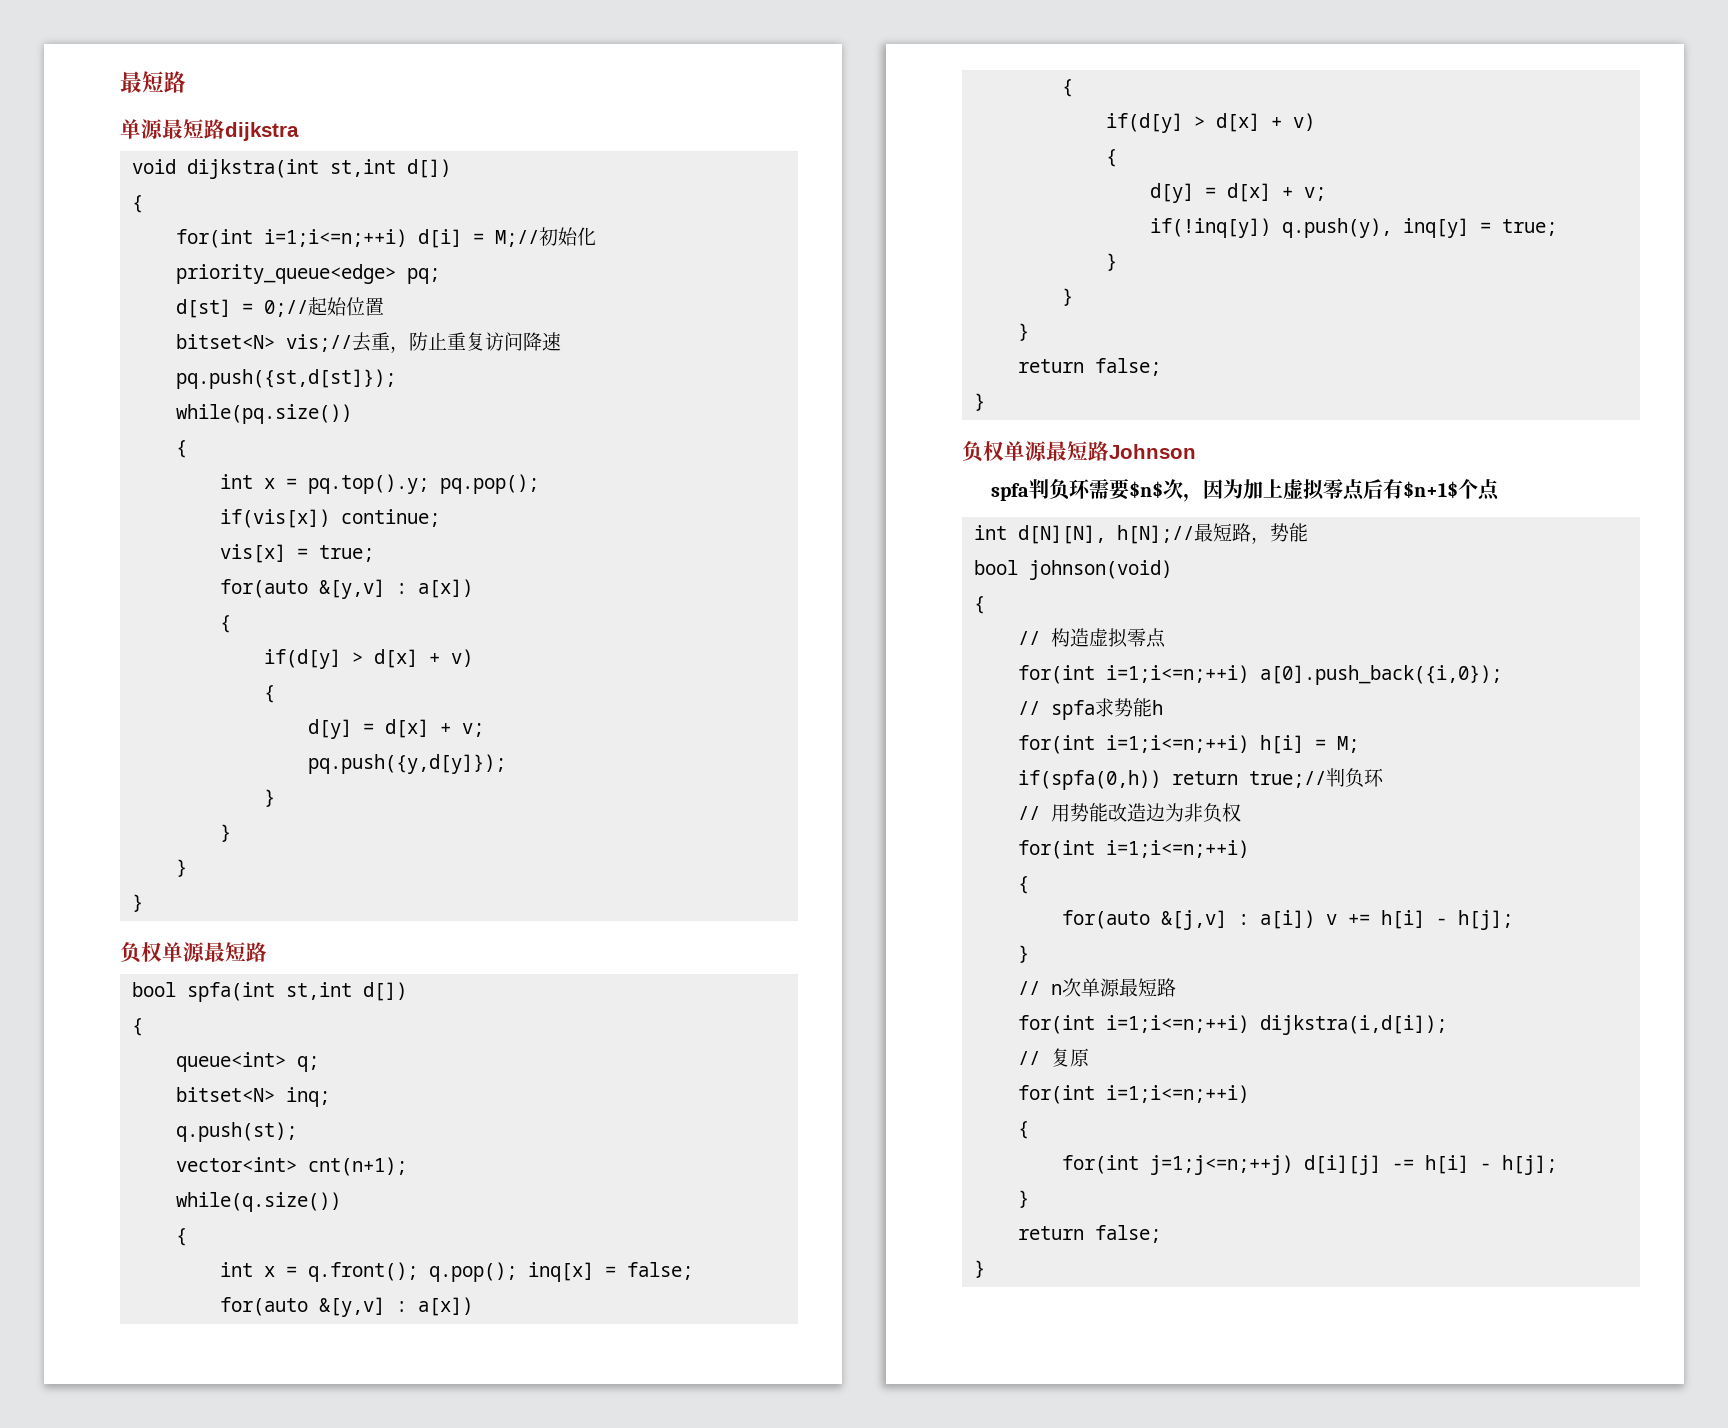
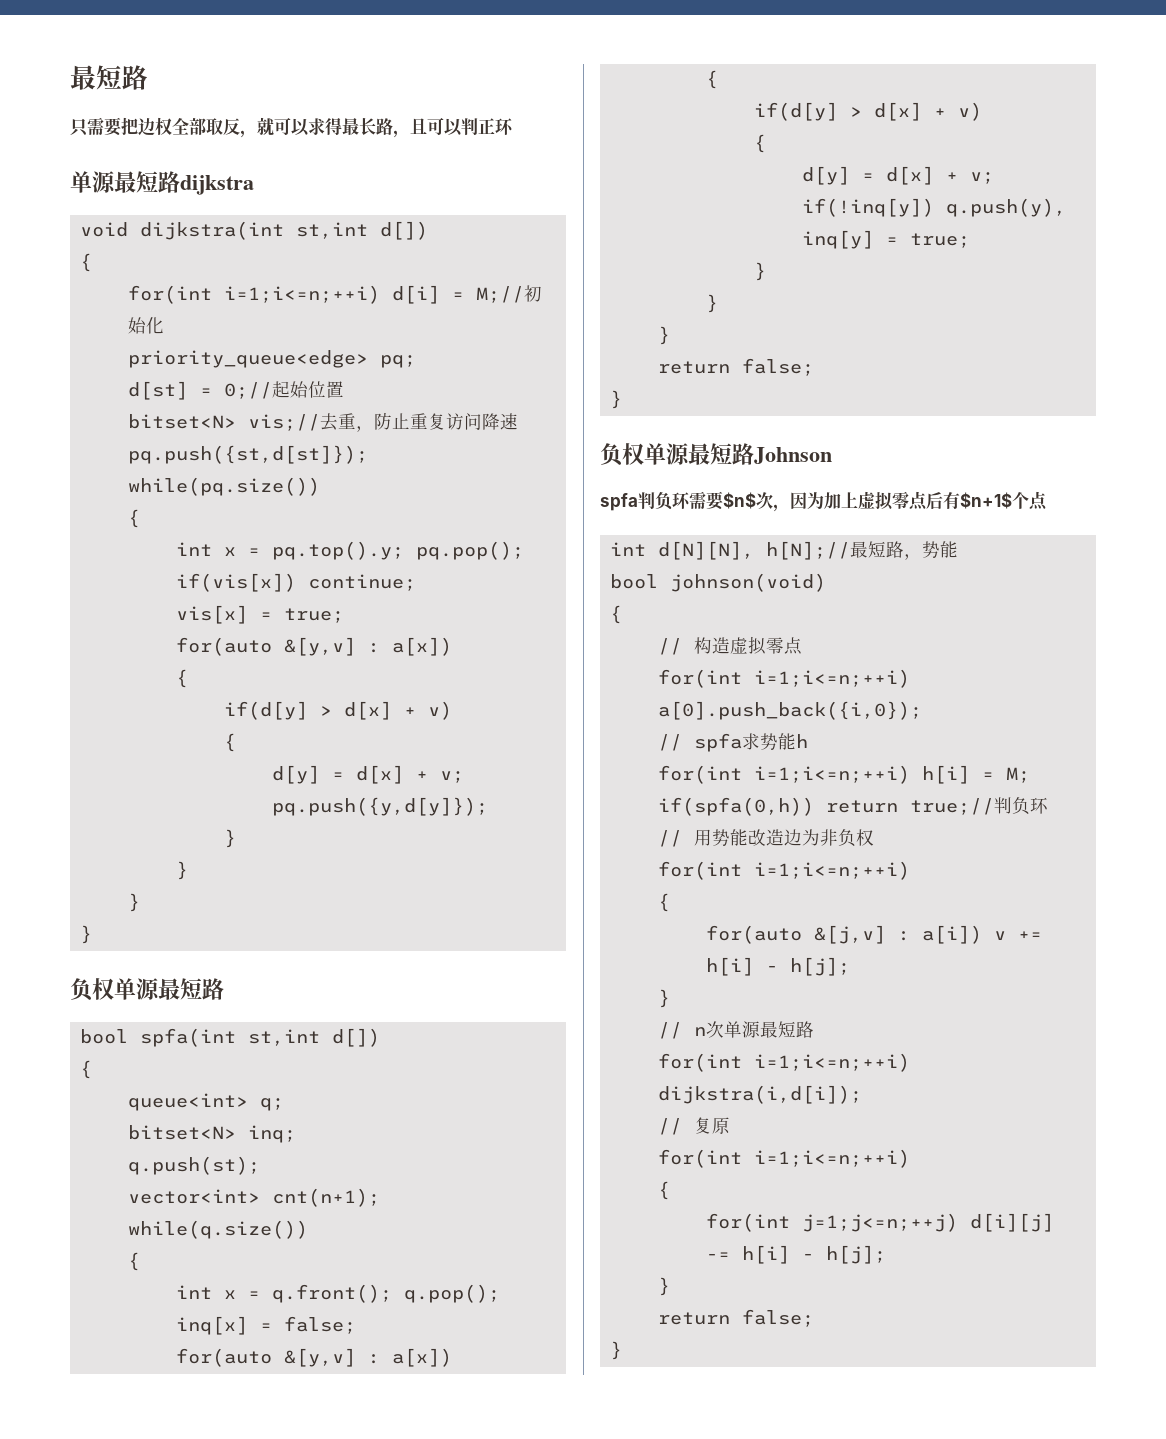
[120,71,186,93] 最短路 -> [70,65,148,90] [70,117,514,138] 最短路 // 只需要把边权全部取反，就可以求得最长路，且可以判正环

